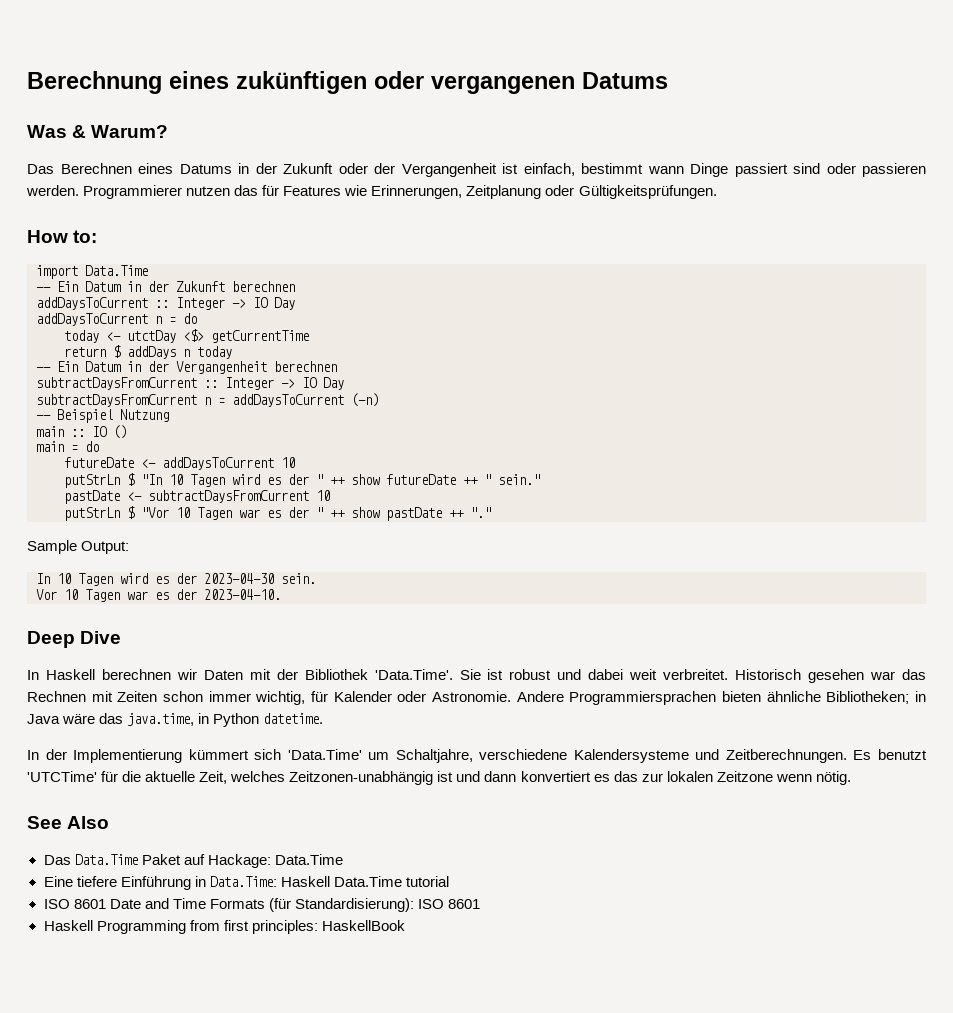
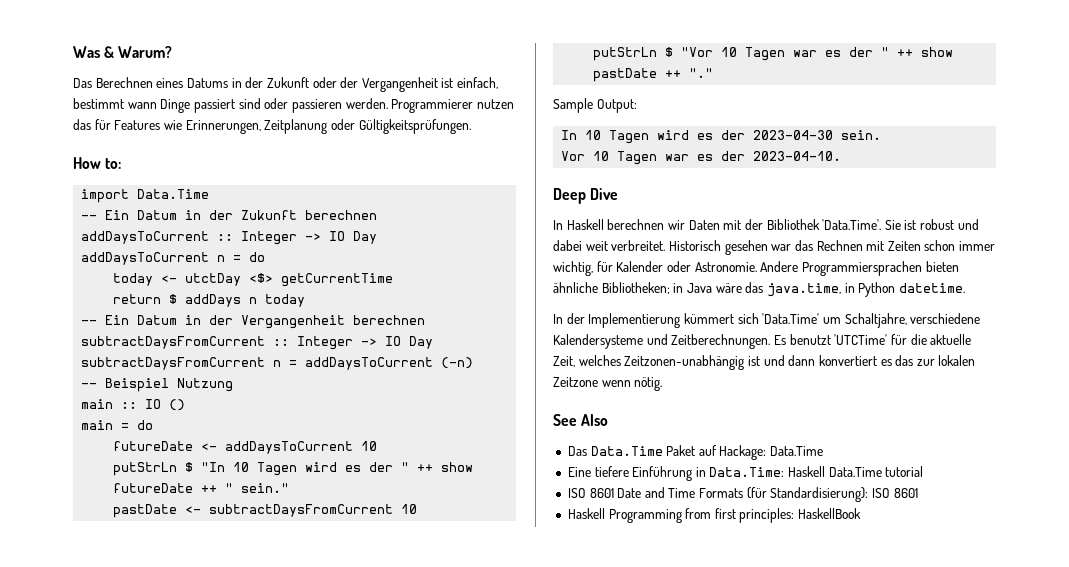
[27,71,668,94] Berechnung eines zukünftigen oder vergangenen Datums // -> (73, 52) none

